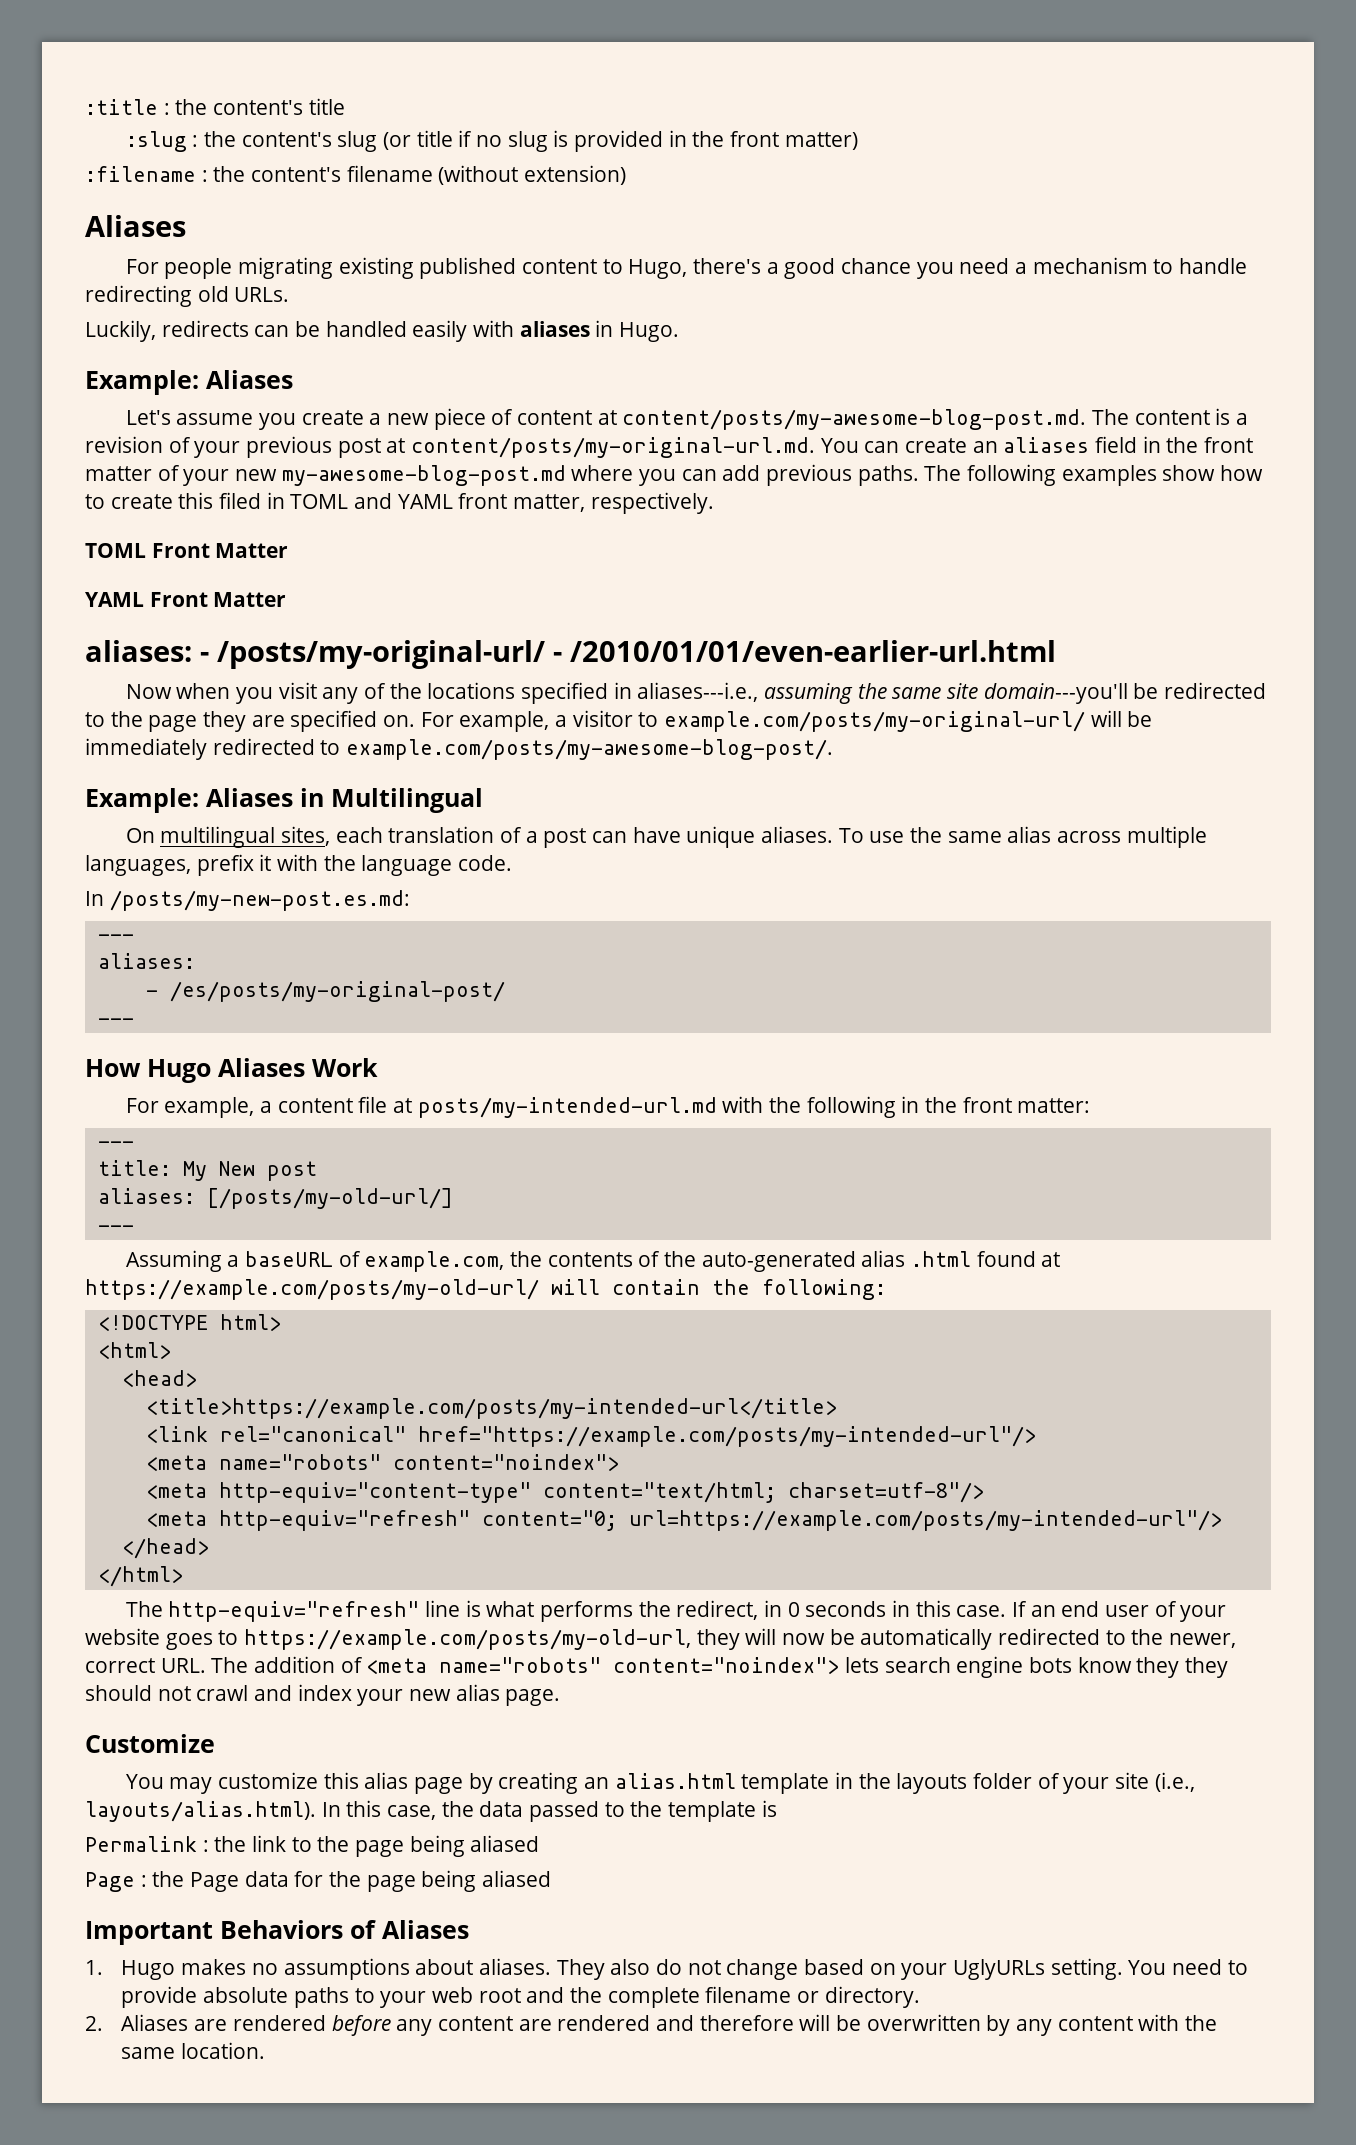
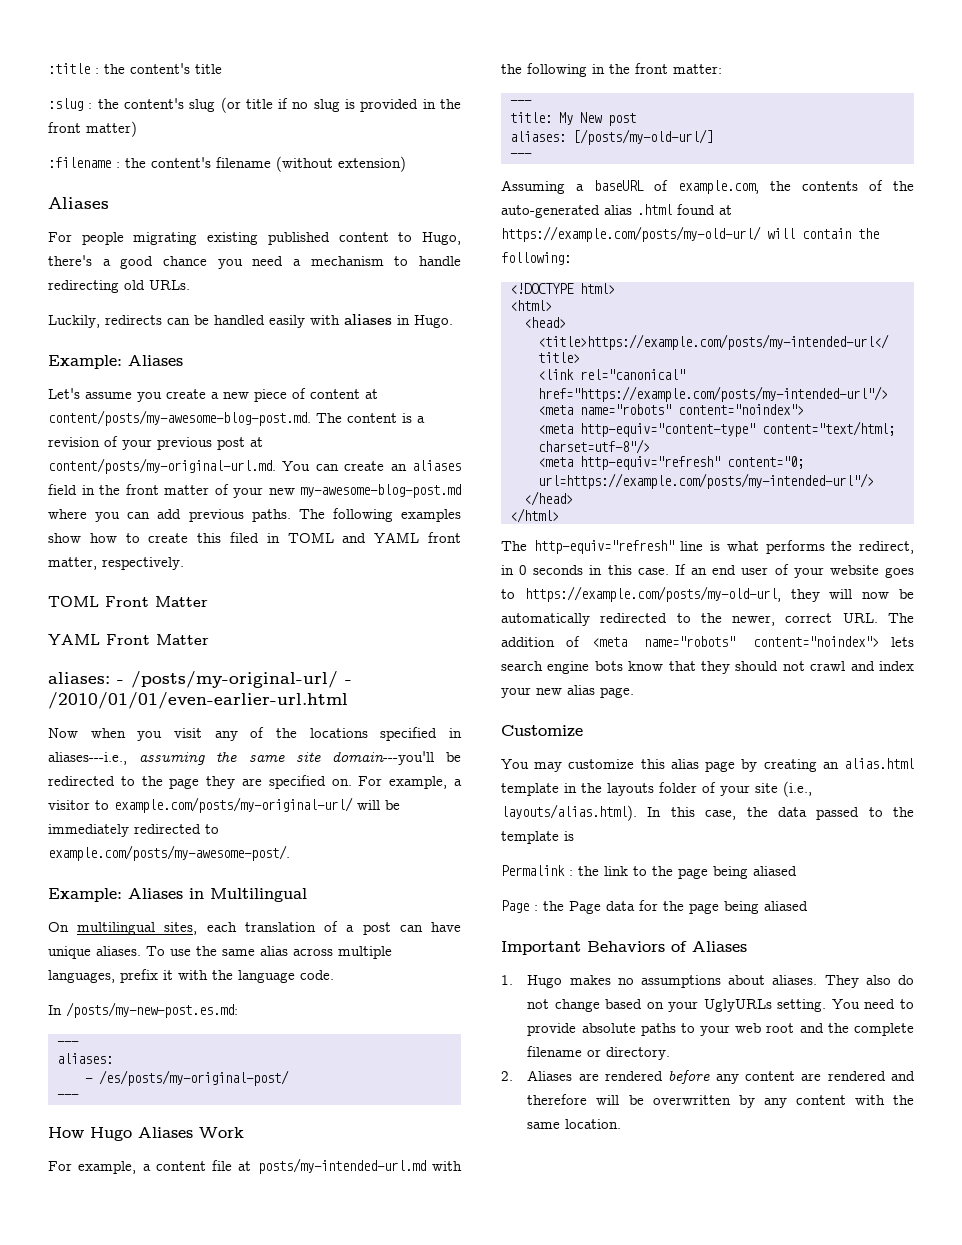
[346,739,834,760] example.com/posts/my-awesome-blog-post/. -> [48,845,290,861] example.com/posts/my-awesome-post/.
[1136,1657,1180,1678] they -> [668,661,696,671] that

